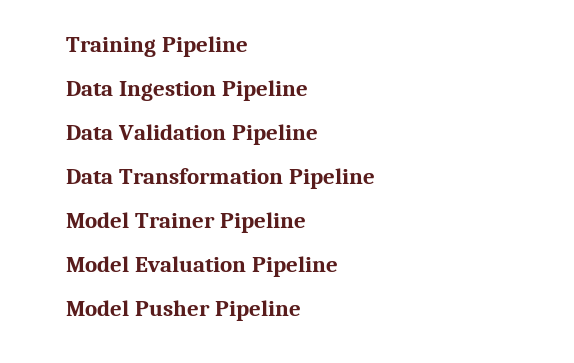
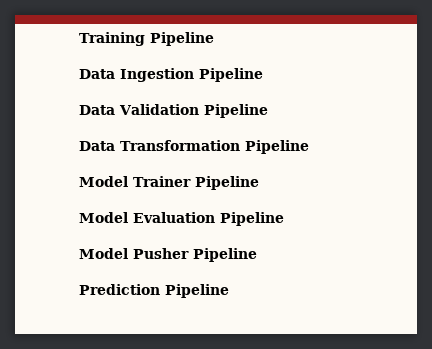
(302, 310) none -> [79,284,229,298] // Prediction Pipeline

